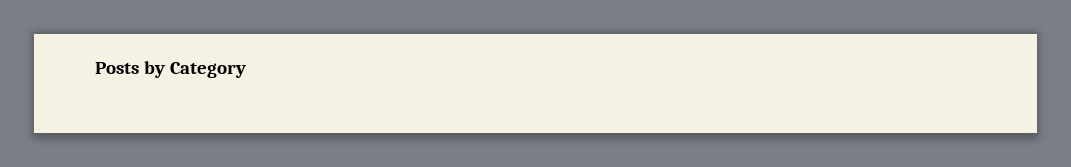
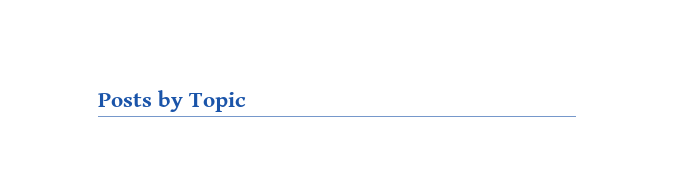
[170,62,247,78] Category -> [189,92,247,112] Topic

